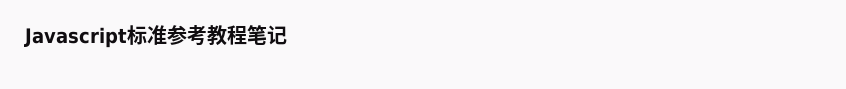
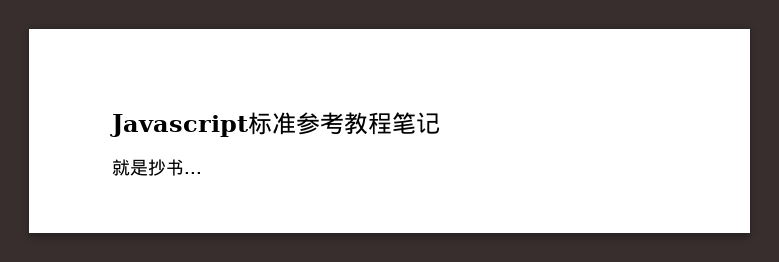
(287, 35) none -> [112,159,202,176] // 就是抄书...

